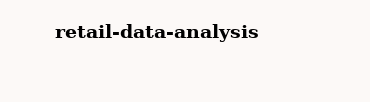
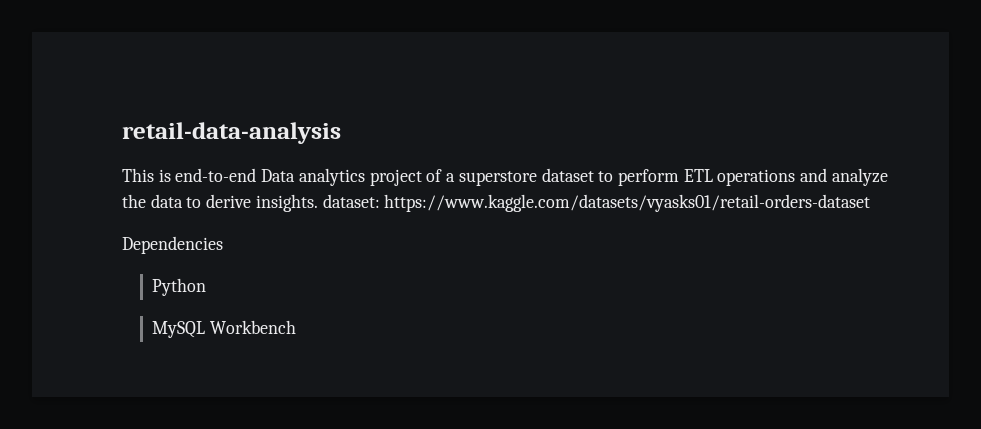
(259, 33) none -> [122,168,888,186] [122,194,871,212] [122,236,223,254] [152,278,207,296] [152,320,296,338] // This is end-to-end Data analytics project of a superstore dataset to perform ETL operations and analyze the data to derive insights. dataset: https://www.kaggle.com/datasets/vyasks01/retail-orders-dataset // Dependencies // Python // MySQL Workbench

